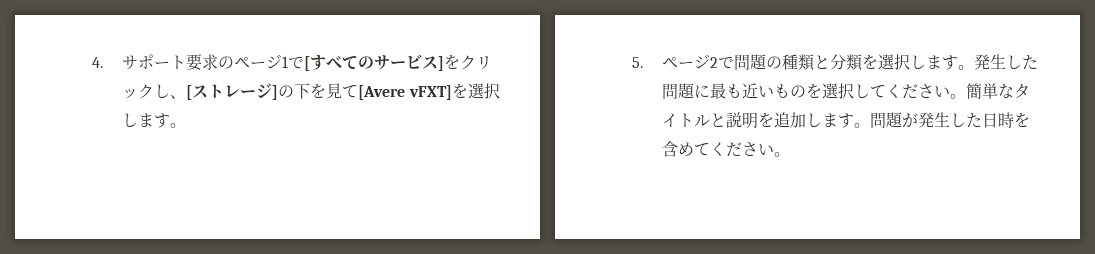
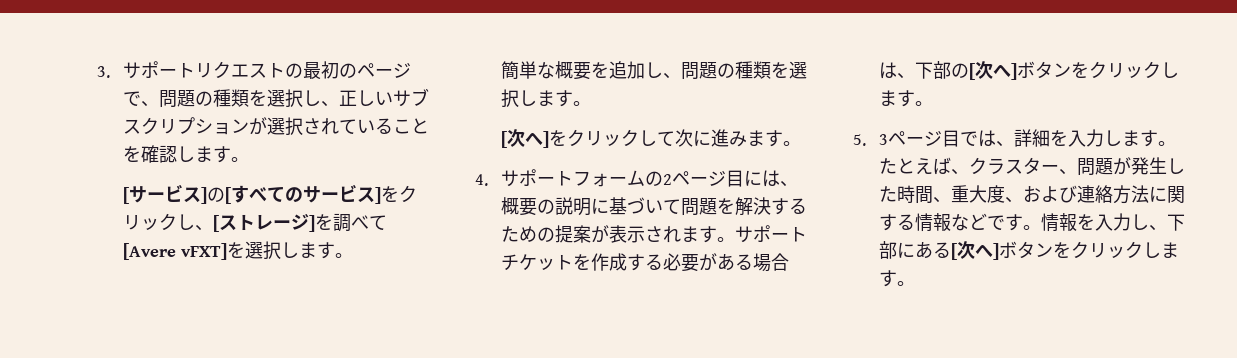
[92,54,305,71] 4.サポート要求のページ1で -> [97,61,412,79] [123,88,430,108] [123,117,430,136] [123,145,250,163] [123,184,226,204] 3.サポートリクエストの最初のページで、問題の種類を選択し、正しいサブスクリプションが選択されていることを確認します。 // [サービス]の
[278,83,343,99] の下を見 -> [315,213,370,232] を調べ
[632,54,1039,71] [662,83,1031,100] [662,112,1031,129] [662,141,775,157] 5.ページ2で問題の種類と分類を選択します。発生した問題に最も近いものを選択してください。簡単なタイトルと説明を追加します。問題が発生した日時を含めてください -> [501,61,808,80] [501,89,592,108] [501,129,802,148] [475,169,799,187] [501,197,808,216] [501,225,808,243] [501,253,790,272] [879,61,1180,80] [879,90,934,107] [853,129,1177,147] [879,157,1186,176] [879,185,1186,204] [879,213,1186,232] [879,241,1180,260] [879,270,898,287] 簡単な概要を追加し、問題の種類を選択します。 // [次へ]をクリックして次に進みます。 // 4.サポートフォームの2ページ目には、概要の説明に基づいて問題を解決するための提案が表示されます。サポートチケットを作成する必要がある場合は、下部の[次へ]ボタンをクリックします。 // 5. 3ページ目では、詳細を入力します。たとえば、クラスター、問題が発生した時間、重大度、および連絡方法に関する情報などです。情報を入力し、下部にある[次へ]ボタンをクリックします

